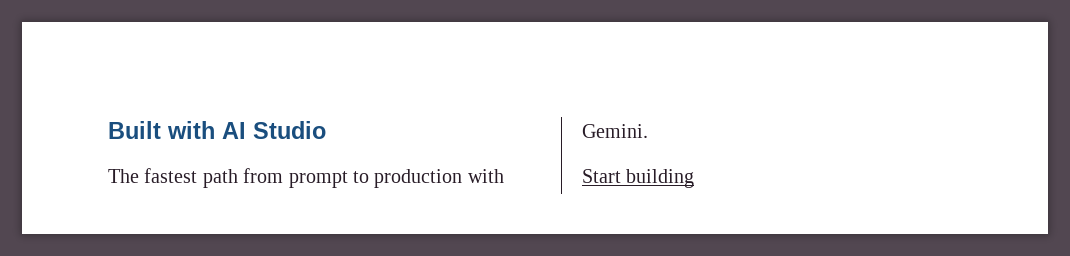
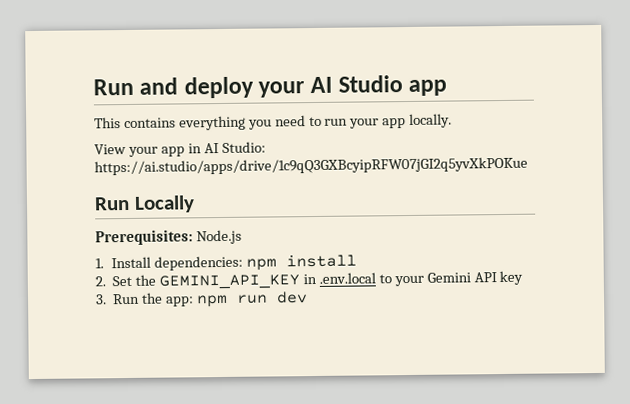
[108,121,326,139] [108,168,504,188] [582,124,648,138] [582,169,695,188] Built with AI Studio // The fastest path from prompt to production with Gemini. // Start building -> [93,75,448,99] [94,113,453,131] [94,141,266,157] [94,156,528,176] [94,195,195,213] [95,229,242,246] [95,254,357,271] [95,270,524,290] [95,291,308,308] Run and deploy your AI Studio app // This contains everything you need to run your app locally. // View your app in AI Studio: https://ai.studio/apps/drive/1c9qQ3GXBcyipRFW07jGI2q5yvXkPOKue // Run Locally // Prerequisites: Node.js // 1. Install dependencies: npm install // 2. Set the GEMINI_API_KEY in .env.local to your Gemini API key // 3. Run the app: npm run dev

